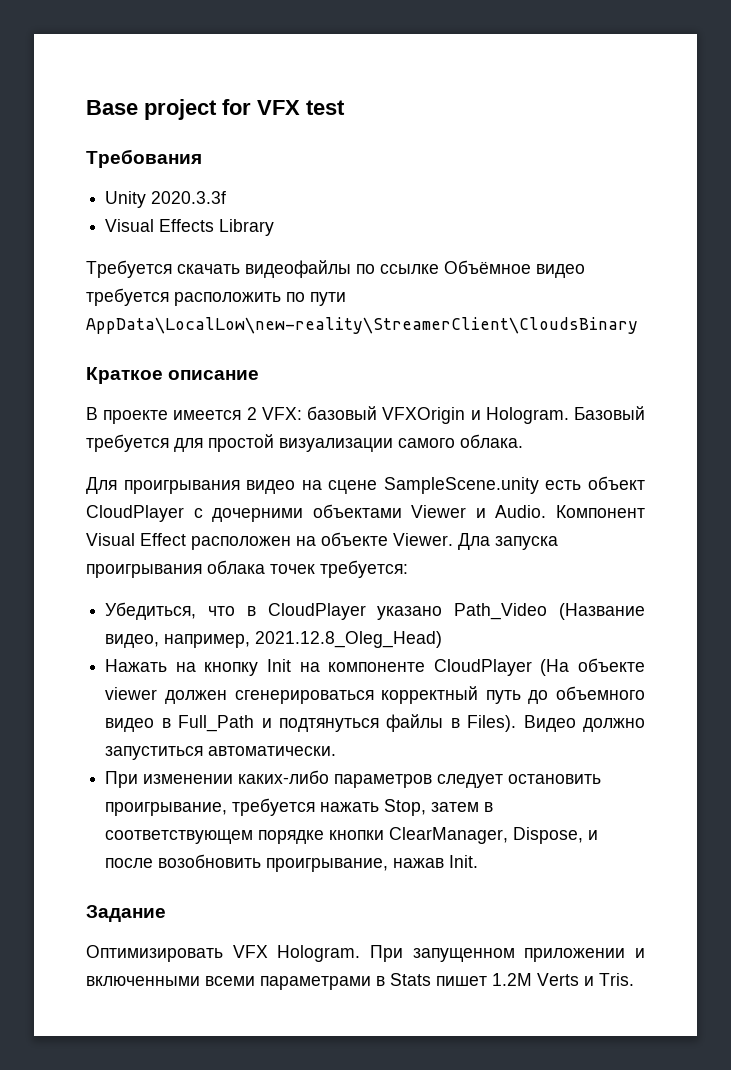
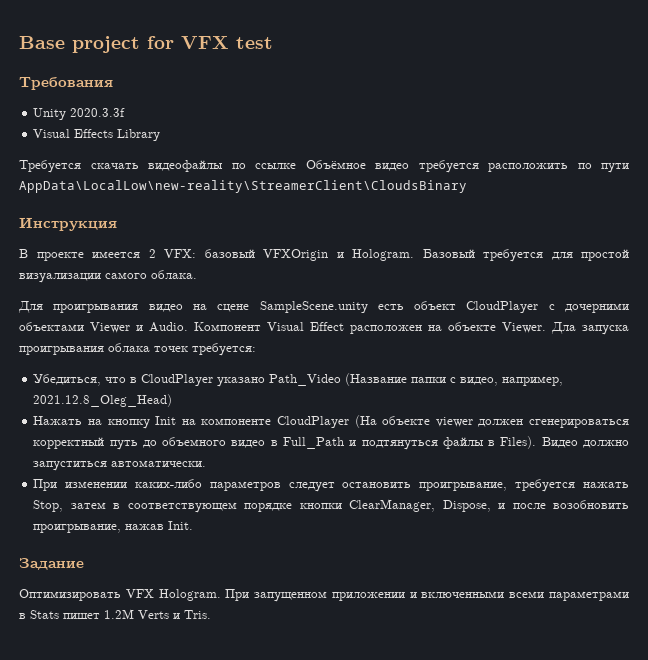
[86,367,260,384] Краткое описание -> [19,217,117,231] Инструкция
(645, 611) none -> [411,377,457,383] папки с

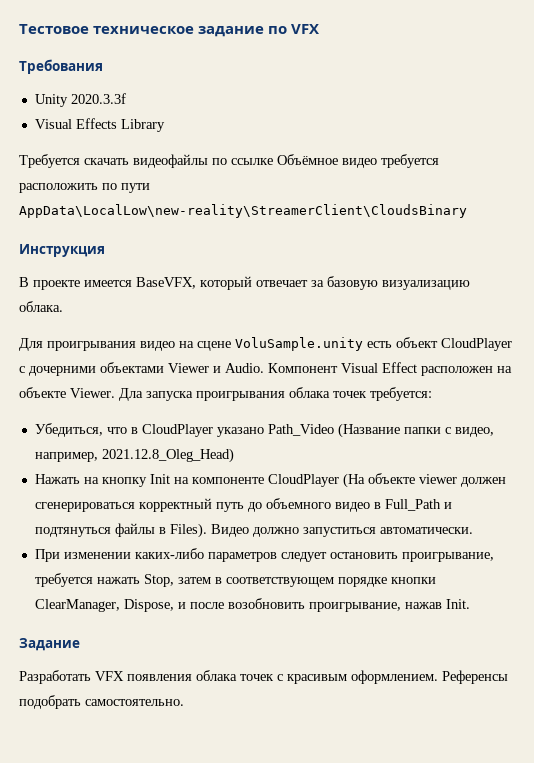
[19,36,273,53] Base project for VFX test -> [19,24,320,37] Тестовое техническое задание по VFX
[148,249,629,262] [19,272,147,283] 2 VFX: базовый VFXOrigin и Hologram. Базовый требуется для простой визуализации самого -> [136,276,470,290] BaseVFX, который отвечает за базовую визуализацию
[259,301,368,313] SampleScene.unity -> [235,337,363,351] VoluSample.unity
[19,589,629,602] [19,609,211,619] Оптимизировать VFX Hologram. При запущенном приложении и включенными всеми параметрами в Stats пишет 1.2M Verts и Tris. -> [19,670,508,684] [19,695,184,709] Разработать VFX появления облака точек с красивым оформлением. Референсы подобрать самостоятельно.

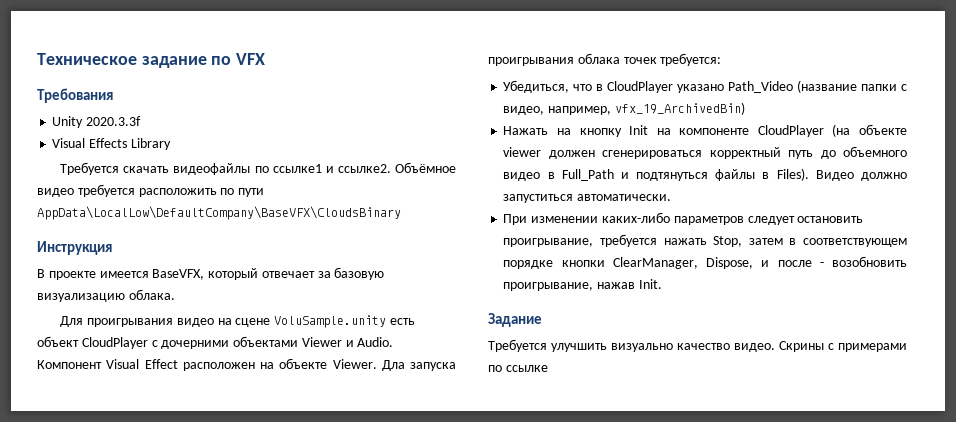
[19,24,195,34] Тестовое техническое -> [37,53,137,65] Техническое
[231,158,273,165] ссылке -> [272,164,391,173] ссылке1 и ссылке2.
[19,204,467,218] AppData\LocalLow\new-reality\StreamerClient\CloudsBinary -> [37,206,401,220] AppData\LocalLow\DefaultCompany\BaseVFX\CloudsBinary
[337,423,400,438] (Название -> [797,80,858,93] (название
[101,448,234,463] 2021.12.8_Oleg_Head) -> [614,102,745,115] vfx_19_ArchivedBin)
[342,473,365,488] (На -> [832,124,851,137] (на
(224, 605) none -> [819,262,824,267] -
[19,670,508,684] [19,695,184,709] Разработать VFX появления облака точек с красивым оформлением. Референсы подобрать самостоятельно. -> [488,339,907,352] [488,365,548,372] Требуется улучшить визуально качество видео. Скрины с примерами по ссылке

